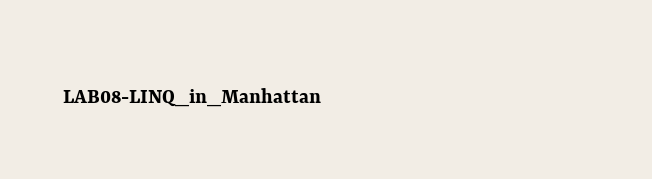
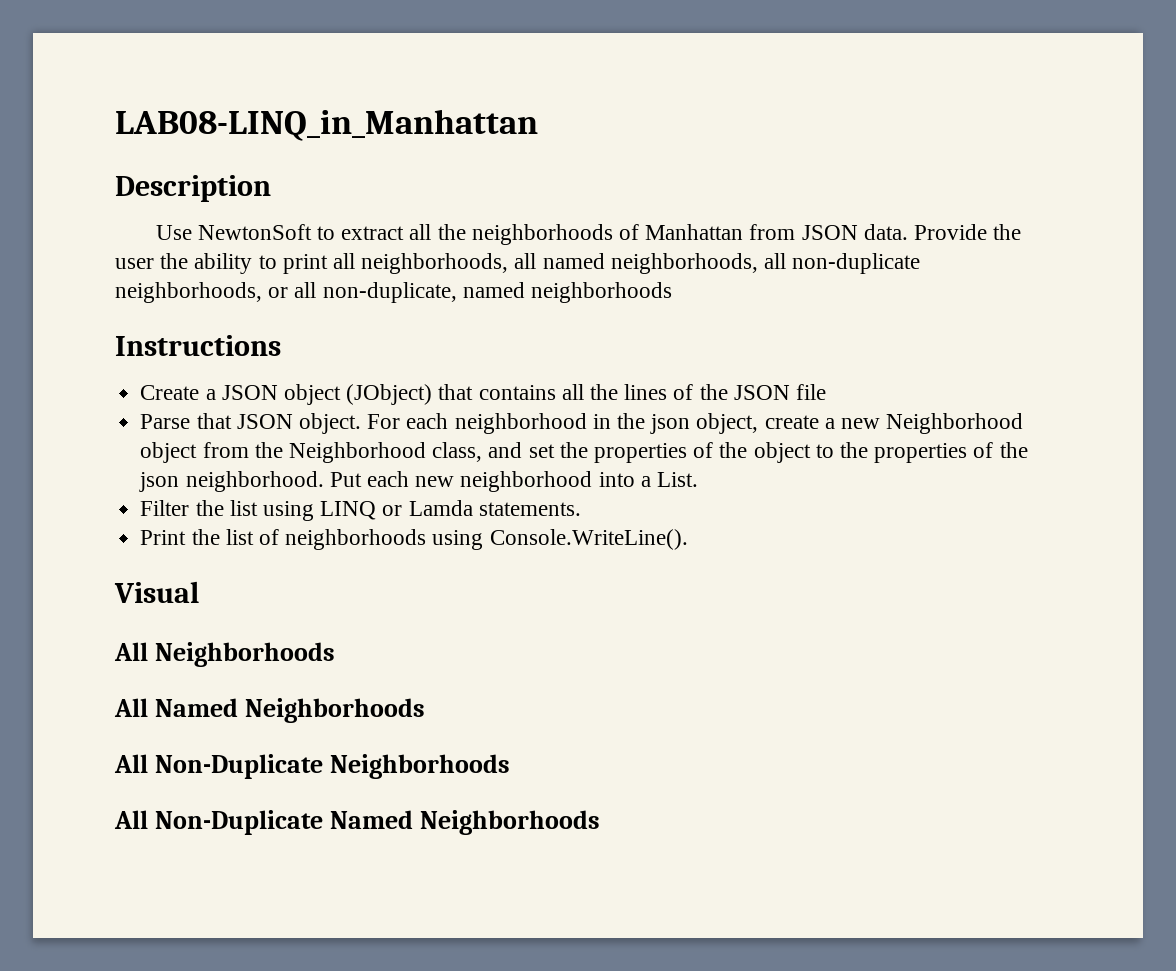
(321, 97) none -> [115,175,271,202] [155,224,1022,245] [115,253,921,274] [115,282,673,303] [115,335,281,356] [140,384,827,405] [140,413,1024,434] [140,442,1028,463] [139,471,698,492] [140,500,581,521] [140,529,688,550] [114,581,199,603] [114,642,335,667] [114,698,425,723] [114,754,510,779] [114,810,600,835] // Description // Use NewtonSoft to extract all the neighborhoods of Manhattan from JSON data. Provide the user the ability to print all neighborhoods, all named neighborhoods, all non-duplicate neighborhoods, or all non-duplicate, named neighborhoods // Instructions // Create a JSON object (JObject) that contains all the lines of the JSON file // Parse that JSON object. For each neighborhood in the json object, create a new Neighborhood object from the Neighborhood class, and set the properties of the object to the properties of the json neighborhood. Put each new neighborhood into a List. // Filter the list using LINQ or Lamda statements. // Print the list of neighborhoods using Console.WriteLine(). // Visual // All Neighborhoods // All Named Neighborhoods // All Non-Duplicate Neighborhoods // All Non-Duplicate Named Neighborhoods

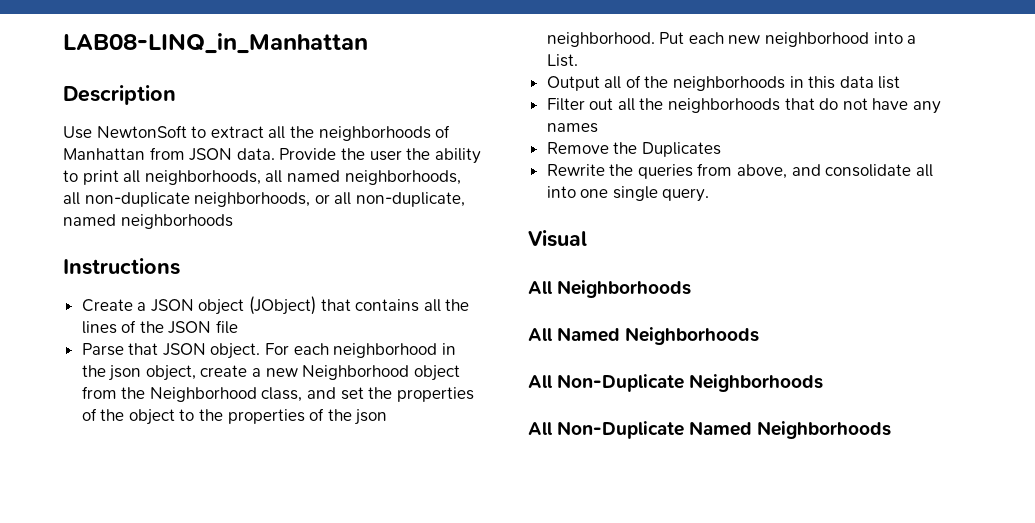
[140,500,581,521] [140,529,688,550] Filter the list using LINQ or Lamda statements. // Print the list of neighborhoods using Console.WriteLine(). -> [546,75,901,91] [546,98,942,114] [546,123,598,133] [546,142,721,157] [546,163,933,179] [546,186,710,202] Output all of the neighborhoods in this data list // Filter out all the neighborhoods that do not have any names // Remove the Duplicates // Rewrite the queries from above, and consolidate all into one single query.

